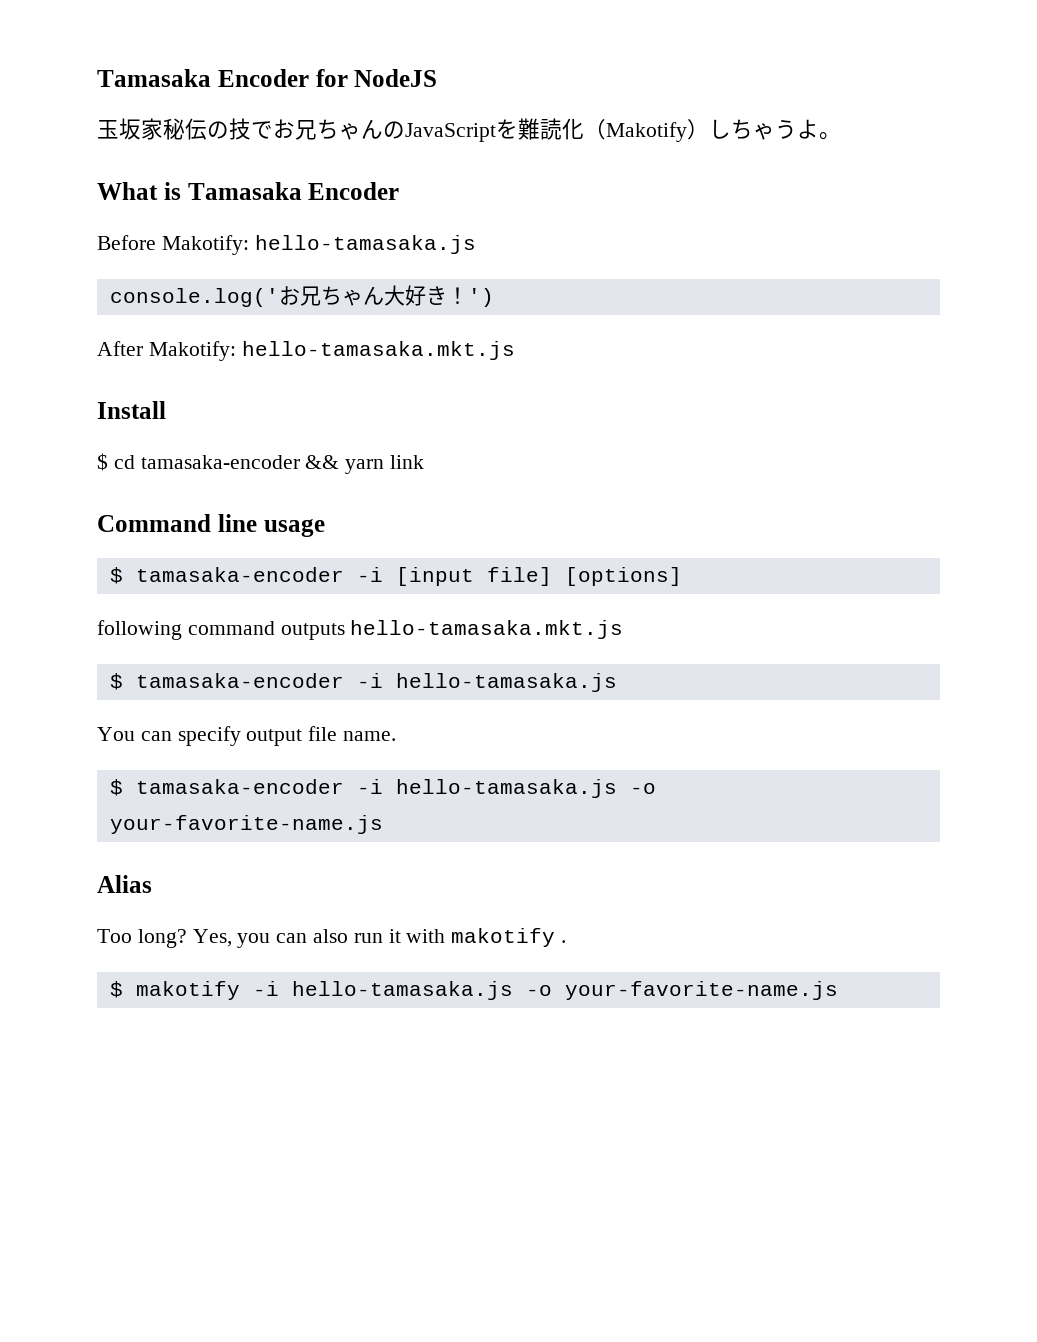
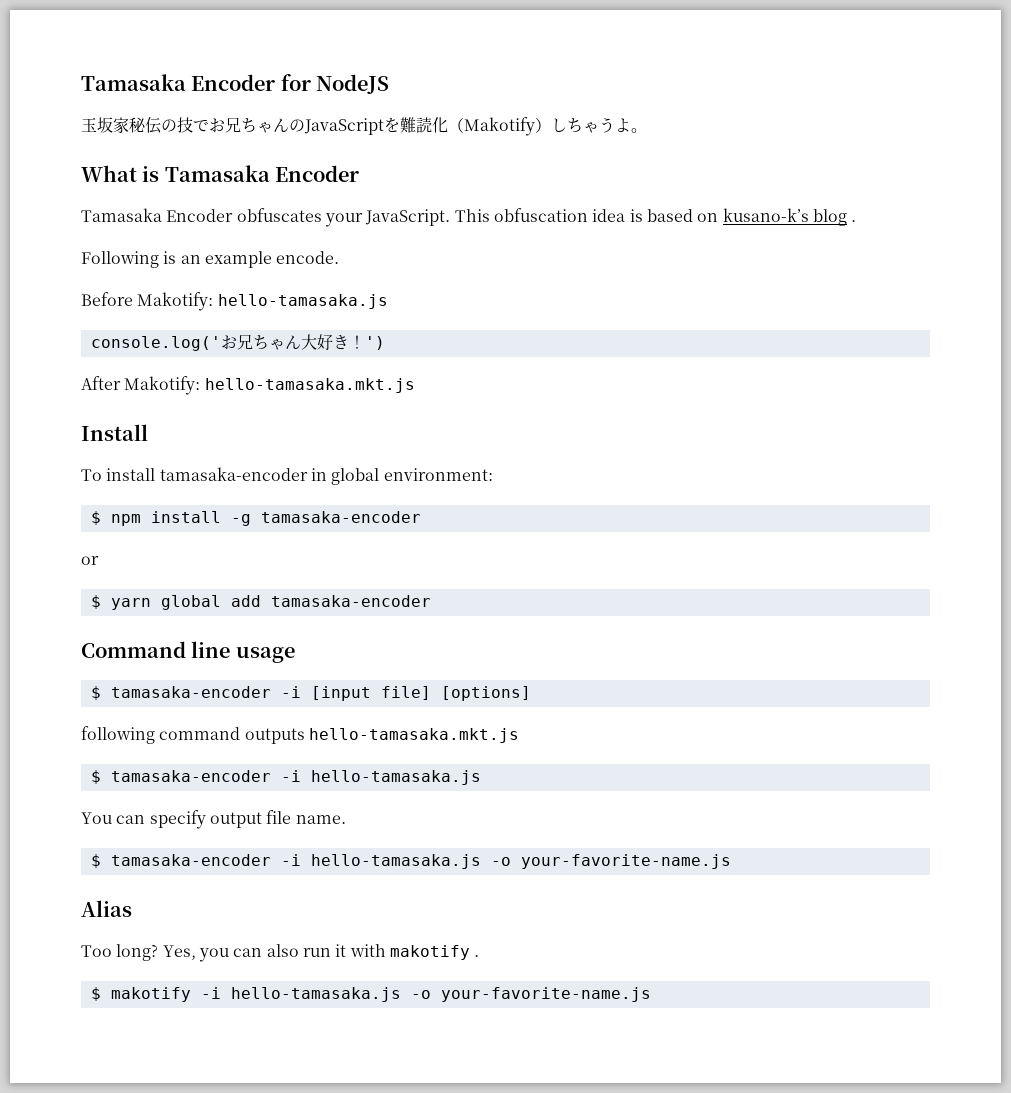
(400, 191) none -> [81,208,857,227] [81,251,340,268] // Tamasaka Encoder obfuscates your JavaScript. This obfuscation idea is based on kusano-k’s blog . // Following is an example encode.
[97,453,425,474] $ cd tamasaka-encoder && yarn link -> [81,467,493,485] [90,511,421,526] [81,556,99,565] [90,595,431,610] To install tamasaka-encoder in global environment: // $ npm install -g tamasaka-encoder // or // $ yarn global add tamasaka-encoder

